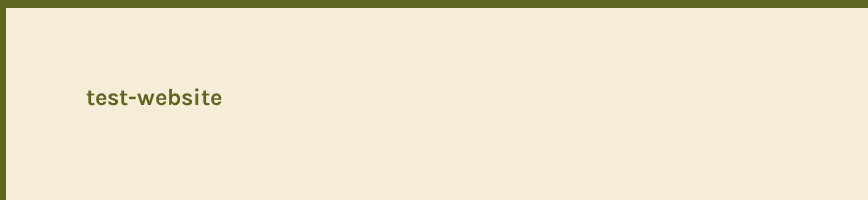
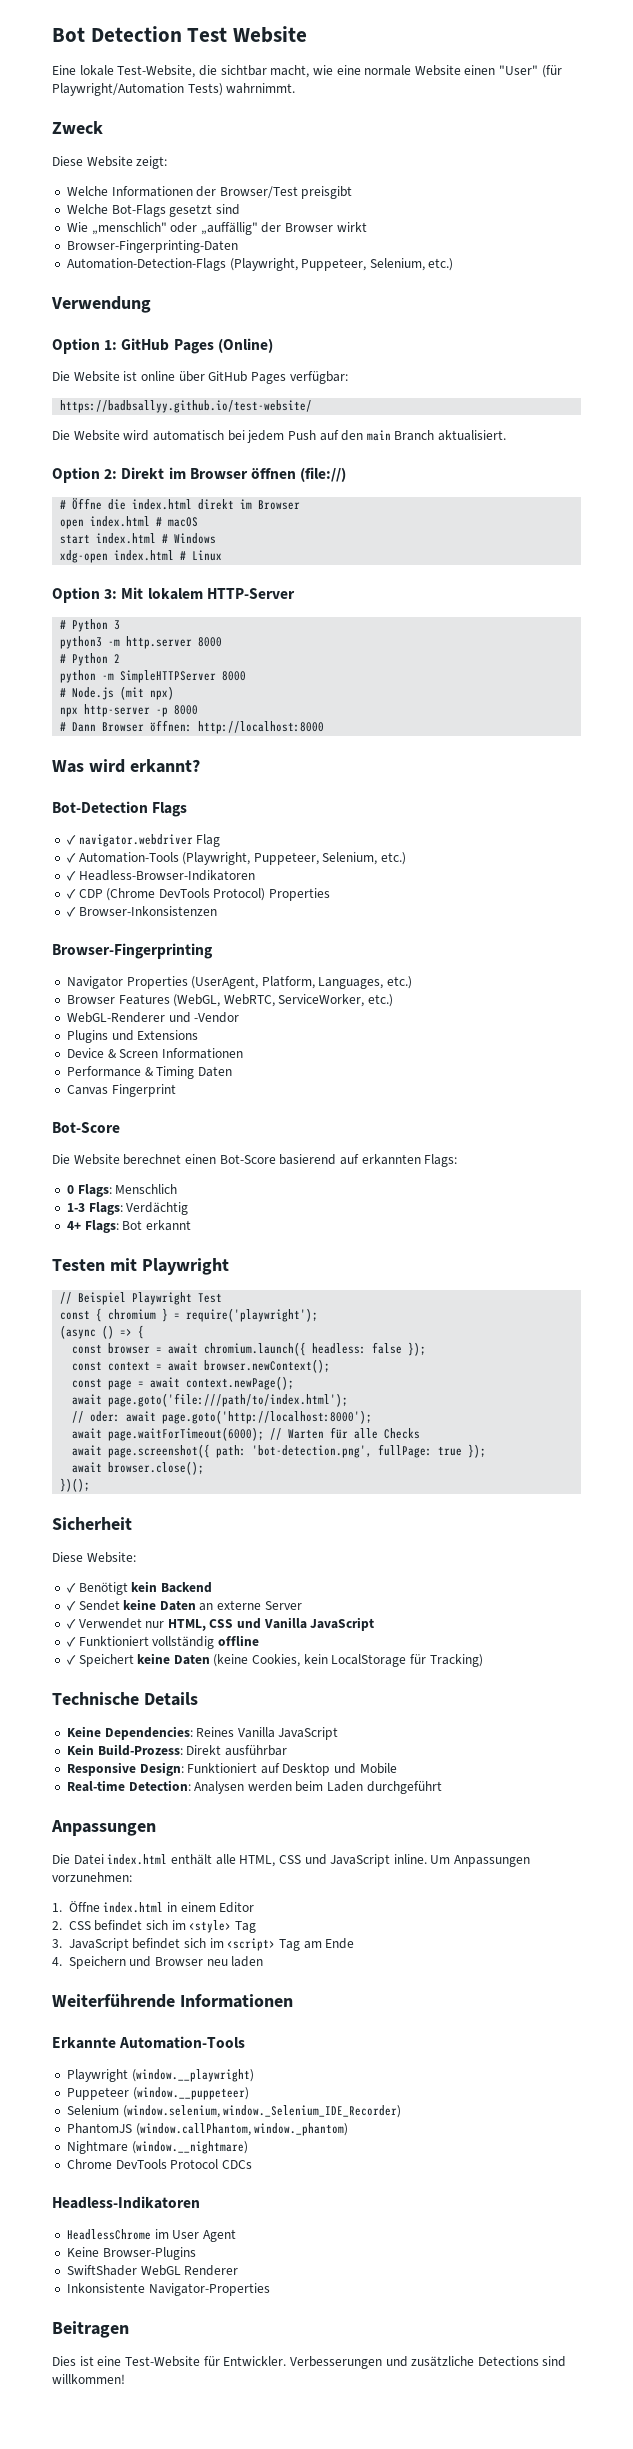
[86,88,222,106] test-website -> [52,26,308,43] [52,65,562,78] [52,83,296,96] [52,121,103,134] [52,156,168,169] [66,186,353,199] [66,204,240,217] [66,222,367,235] [66,240,238,253] [66,258,454,271] [51,296,151,313] [52,338,273,354] [52,371,348,384] [60,400,313,413] [52,430,507,443] [52,467,347,483] [60,498,301,510] [60,516,199,529] [60,533,217,544] [60,550,223,563] [52,587,295,603] [60,619,121,632] [60,636,223,649] [60,653,121,666] [60,670,247,683] [60,686,175,700] [60,704,199,717] [60,720,325,734] [52,759,200,773] [52,801,188,817] [66,834,221,847] [66,852,407,865] [66,870,255,881] [66,888,331,901] [66,906,217,917] [52,943,213,959] [66,976,413,989] [66,994,394,1007] [66,1012,240,1023] [66,1030,199,1043] [66,1048,243,1059] [66,1066,232,1079] [66,1084,176,1097] [52,1122,120,1133] [52,1154,458,1167] [66,1184,178,1197] [66,1202,189,1215] [66,1220,191,1233] [52,1258,229,1275] [60,1292,223,1305] [60,1308,319,1322] [60,1325,145,1339] [72,1342,427,1356] [72,1359,331,1373] [72,1376,295,1390] [72,1393,349,1407] [72,1410,373,1424] [72,1427,421,1441] [72,1444,487,1458] [72,1461,205,1475] [60,1478,91,1492] [52,1517,132,1530] [52,1552,136,1563] [66,1581,212,1595] [66,1599,302,1611] [66,1617,375,1631] [66,1635,259,1649] [66,1653,483,1667] [52,1692,198,1706] [66,1726,339,1740] [66,1744,287,1756] [66,1762,397,1776] [66,1780,442,1794] [51,1820,156,1836] [52,1854,531,1867] [52,1872,132,1882] [52,1901,255,1913] [52,1920,256,1933] [52,1938,355,1951] [52,1956,264,1969] [52,1994,293,2008] [52,2036,246,2049] [66,2069,254,2082] [66,2087,249,2100] [66,2105,402,2118] [66,2123,349,2136] [66,2141,248,2154] [66,2159,252,2169] [52,2196,200,2209] [66,2229,236,2242] [66,2247,196,2260] [66,2265,239,2276] [66,2283,270,2296] [52,2321,129,2338] [52,2356,567,2369] [52,2374,125,2384] Bot Detection Test Website // Eine lokale Test-Website, die sichtbar macht, wie eine normale Website einen "User" (für Playwright/Automation Tests) wahrnimmt. // Zweck // Diese Website zeigt: // Welche Informationen der Browser/Test preisgibt // Welche Bot-Flags gesetzt sind // Wie „menschlich" oder „auffällig" der Browser wirkt // Browser-Fingerprinting-Daten // Automation-Detection-Flags (Playwright, Puppeteer, Selenium, etc.) // Verwendung // Option 1: GitHub Pages (Online) // Die Website ist online über GitHub Pages verfügbar: // https://badbsallyy.github.io/test-website/ // Die Website wird automatisch bei jedem Push auf den main Branch aktualisiert. // Option 2: Direkt im Browser öffnen (file://) // # Öffne die index.html direkt im Browser // open index.html # macOS // start index.html # Windows // xdg-open index.html # Linux // Option 3: Mit lokalem HTTP-Server // # Python 3 // python3 -m http.server 8000 // # Python 2 // python -m SimpleHTTPServer 8000 // # Node.js (mit npx) // npx http-server -p 8000 // # Dann Browser öffnen: http://localhost:8000 // Was wird erkannt? // Bot-Detection Flags // ✓ navigator.webdriver Flag // ✓ Automation-Tools (Playwright, Puppeteer, Selenium, etc.) // ✓ Headless-Browser-Indikatoren // ✓ CDP (Chrome DevTools Protocol) Properties // ✓ Browser-Inkonsistenzen // Browser-Fingerprinting // Navigator Properties (UserAgent, Platform, Languages, etc.) // Browser Features (WebGL, WebRTC, ServiceWorker, etc.) // WebGL-Renderer und -Vendor // Plugins und Extensions // Device & Screen Informationen // Performance & Timing Daten // Canvas Fingerprint // Bot-Score // Die Website berechnet einen Bot-Score basierend auf erkannten Flags: // 0 Flags: Menschlich // 1-3 Flags: Verdächtig // 4+ Flags: Bot erkannt // Testen mit Playwright // // Beispiel Playwright Test // const { chromium } = require('playwright'); // (async () => { // const browser = await chromium.launch({ headless: false }); // const context = await browser.newContext(); // const page = await context.newPage(); // await page.goto('file:///path/to/index.html'); // // oder: await page.goto('http://localhost:8000'); // await page.waitForTimeout(6000); // Warten für alle Checks // await page.screenshot({ path: 'bot-detection.png', fullPage: true }); // await browser.close(); // })(); // Sicherheit // Diese Website: // ✓ Benötigt kein Backend // ✓ Sendet keine Daten an externe Server // ✓ Verwendet nur HTML, CSS und Vanilla JavaScript // ✓ Funktioniert vollständig offline // ✓ Speichert keine Daten (keine Cookies, kein LocalStorage für Tracking) // Technische Details // Keine Dependencies: Reines Vanilla JavaScript // Kein Build-Prozess: Direkt ausführbar // Responsive Design: Funktioniert auf Desktop und Mobile // Real-time Detection: Analysen werden beim Laden durchgeführt // Anpassungen // Die Datei index.html enthält alle HTML, CSS und JavaScript inline. Um Anpassungen vorzunehmen: // 1. Öffne index.html in einem Editor // 2. CSS befindet sich im <style> Tag // 3. JavaScript befindet sich im <script> Tag am Ende // 4. Speichern und Browser neu laden // Weiterführende Informationen // Erkannte Automation-Tools // Playwright (window.__playwright) // Puppeteer (window.__puppeteer) // Selenium (window.selenium, window._Selenium_IDE_Recorder) // PhantomJS (window.callPhantom, window._phantom) // Nightmare (window.__nightmare) // Chrome DevTools Protocol CDCs // Headless-Indikatoren // HeadlessChrome im User Agent // Keine Browser-Plugins // SwiftShader WebGL Renderer // Inkonsistente Navigator-Properties // Beitragen // Dies ist eine Test-Website für Entwickler. Verbesserungen und zusätzliche Detections sind willkommen!

